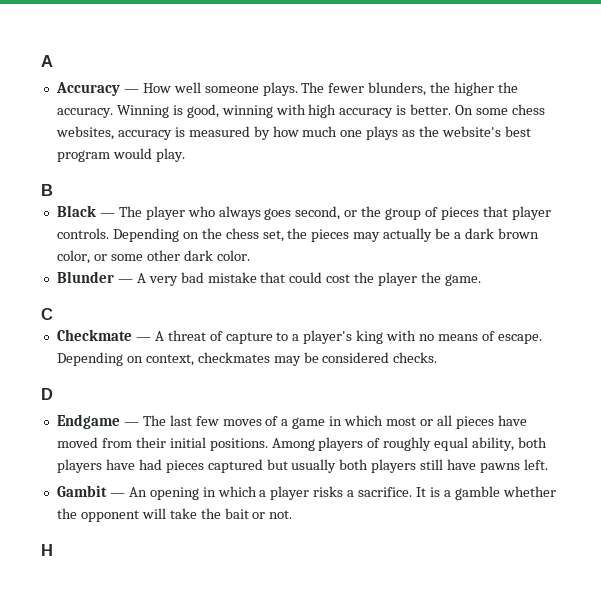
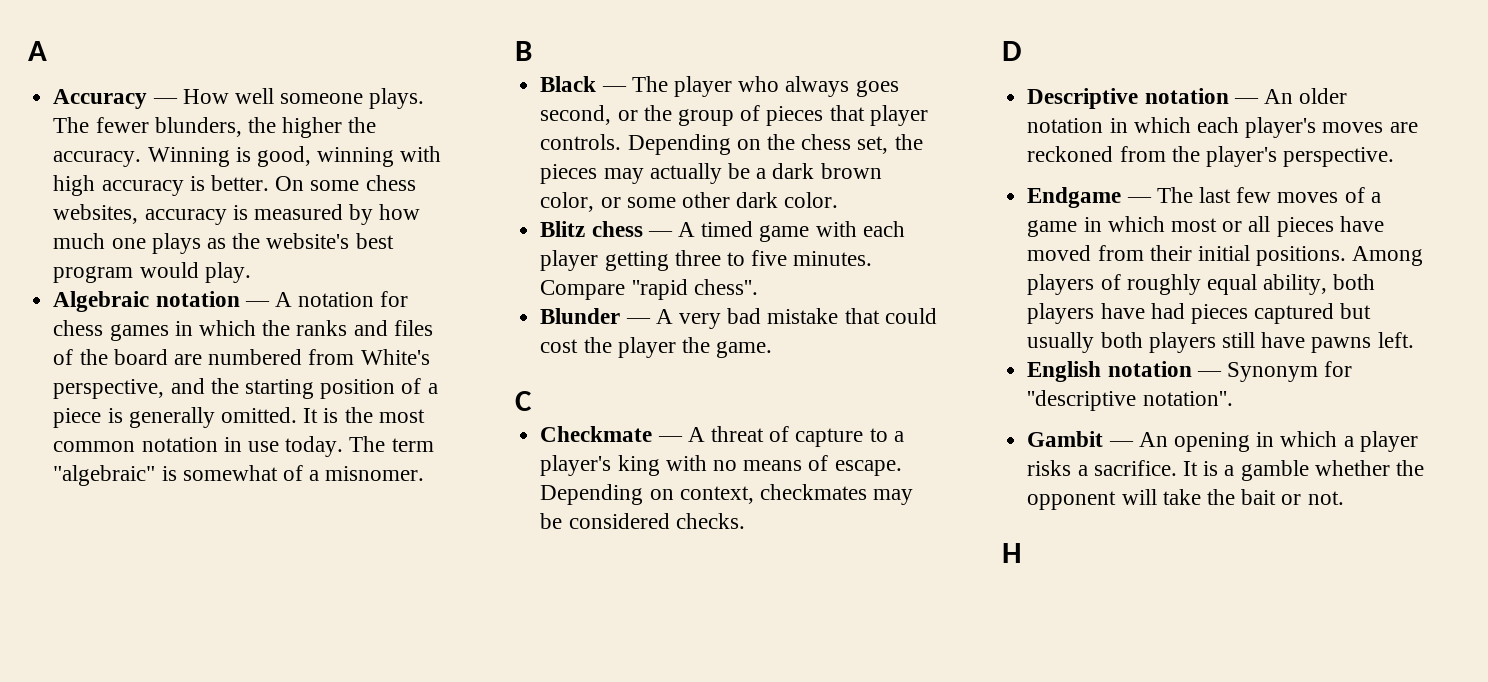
(185, 155) none -> [53,291,409,312] [53,320,433,341] [53,349,430,365] [53,378,438,399] [53,407,425,428] [53,436,434,457] [53,465,425,486] // Algebraic notation — A notation for chess games in which the ranks and files of the board are numbered from White's perspective, and the starting position of a piece is generally omitted. It is the most common notation in use today. The term "algebraic" is somewhat of a misnomer.
(250, 255) none -> [540,221,905,242] [540,250,873,271] [540,279,758,300] // Blitz chess — A timed game with each player getting three to five minutes. Compare ''rapid chess''.
(53, 394) none -> [1027,88,1348,109] [1027,117,1418,138] [1027,146,1395,167] // Descriptive notation — An older notation in which each player's moves are reckoned from the player's perspective.
(548, 464) none -> [1027,361,1353,382] [1027,390,1233,411] // English notation — Synonym for ''descriptive notation''.

